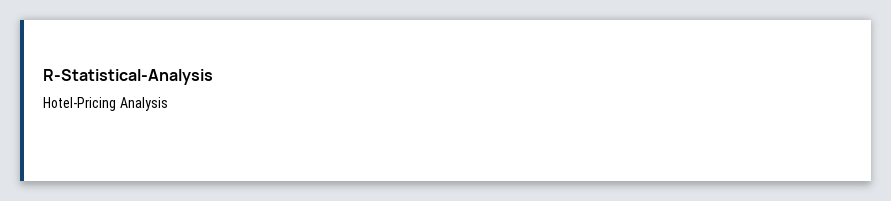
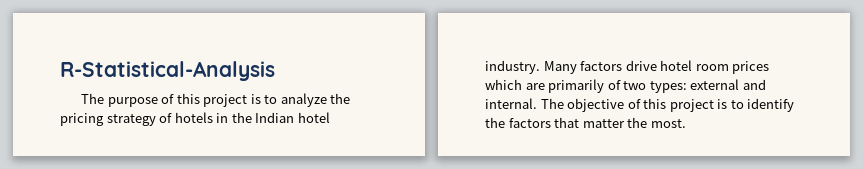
[43,97,168,111] Hotel-Pricing Analysis -> [81,93,351,107] [60,112,330,126] [485,60,770,74] [485,79,766,93] [485,98,795,112] [485,117,686,128] The purpose of this project is to analyze the pricing strategy of hotels in the Indian hotel industry. Many factors drive hotel room prices which are primarily of two types: external and internal. The objective of this project is to identify the factors that matter the most.

